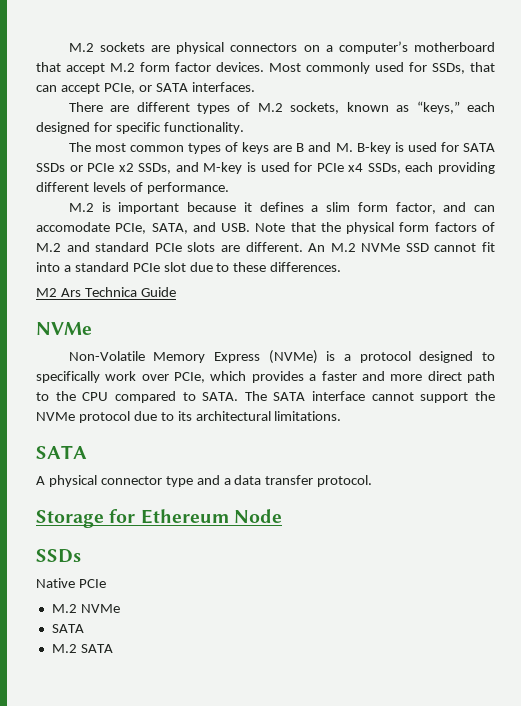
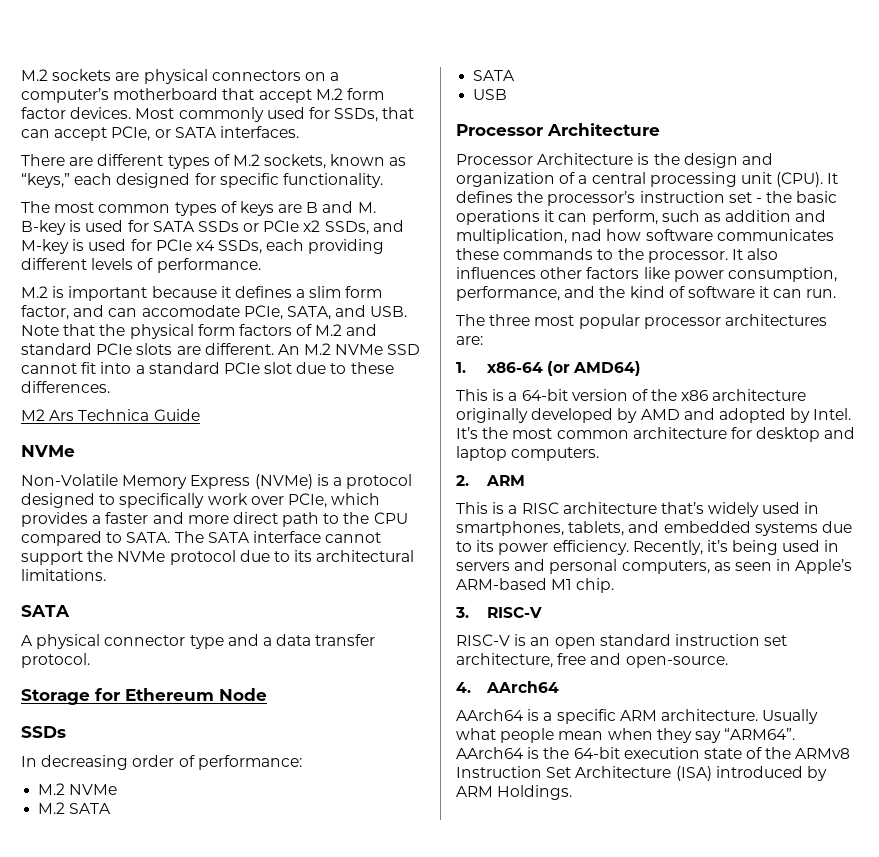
[36,578,106,588] Native PCIe -> [21,755,302,770] In decreasing order of performance:
[51,624,84,633] [51,644,113,653] SATA // M.2 SATA -> [38,802,112,814] [473,70,516,81] [473,89,508,100] [456,123,660,136] [456,153,773,168] [456,172,839,187] [456,191,838,206] [456,210,827,225] [456,229,834,244] [456,248,779,263] [456,267,837,282] [456,286,837,301] [456,314,827,329] [456,336,483,345] [456,361,641,376] [456,389,807,401] [456,408,852,423] [456,427,856,442] [456,446,600,461] [456,475,525,486] [456,502,820,517] [456,521,852,536] [456,540,840,555] [456,559,853,574] [456,578,615,593] [455,607,542,618] [456,634,788,649] [456,653,728,668] [456,681,559,693] [456,709,819,724] [456,728,796,743] [456,747,851,759] [456,766,827,781] [456,785,573,800] M.2 SATA // SATA // USB // Processor Architecture // Processor Architecture is the design and organization of a central processing unit (CPU). It defines the processor’s instruction set - the basic operations it can perform, such as addition and multiplication, nad how software communicates these commands to the processor. It also influences other factors like power consumption, performance, and the kind of software it can run. // The three most popular processor architectures are: // 1. x86-64 (or AMD64) // This is a 64-bit version of the x86 architecture originally developed by AMD and adopted by Intel. It’s the most common architecture for desktop and laptop computers. // 2. ARM // This is a RISC architecture that’s widely used in smartphones, tablets, and embedded systems due to its power efficiency. Recently, it’s being used in servers and personal computers, as seen in Apple’s ARM-based M1 chip. // 3. RISC-V // RISC-V is an open standard instruction set architecture, free and open-source. // 4. AArch64 // AArch64 is a specific ARM architecture. Usually what people mean when they say “ARM64”. AArch64 is the 64-bit execution state of the ARMv8 Instruction Set Architecture (ISA) introduced by ARM Holdings.

